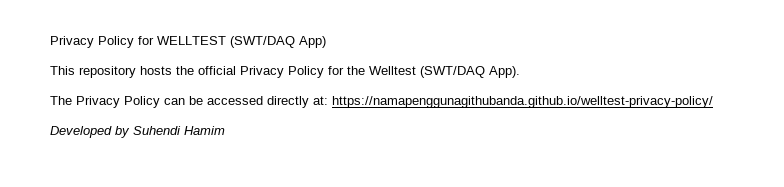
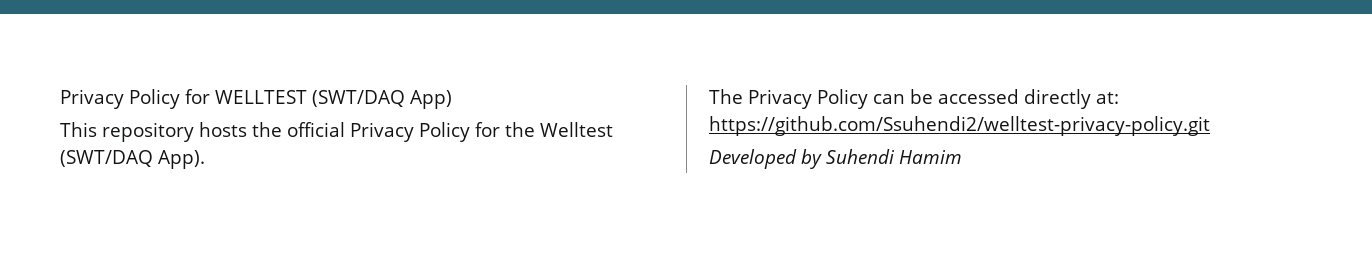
[332,96,713,108] https://namapenggunagithubanda.github.io/welltest-privacy-policy/ -> [709,116,1210,136] https://github.com/Ssuhendi2/welltest-privacy-policy.git

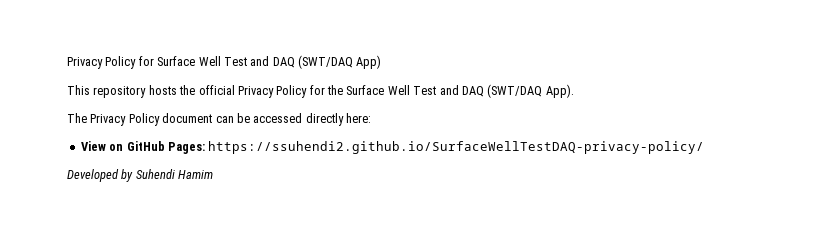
[60,89,307,109] Privacy Policy for WELLTEST -> [67,56,295,69] Privacy Policy for Surface Well Test and DAQ
[540,122,613,137] Welltest -> [346,85,484,97] Surface Well Test and DAQ
(868, 99) none -> [162,113,213,123] document
[1096,92,1119,104] [709,116,1210,136] at: https://github.com/Ssuhendi2/welltest-privacy-policy.git -> [346,113,371,123] [80,141,705,154] here: // View on GitHub Pages: https://ssuhendi2.github.io/SurfaceWellTestDAQ-privacy-policy/

